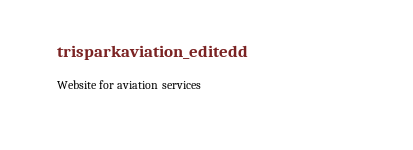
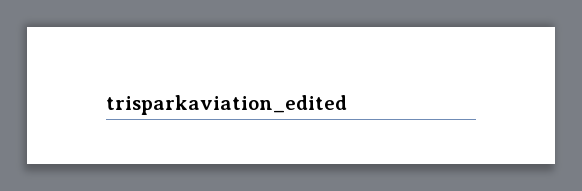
[57,45,248,60] [57,80,201,89] trisparkaviation_editedd // Website for aviation services -> [106,95,347,115] trisparkaviation_edited

